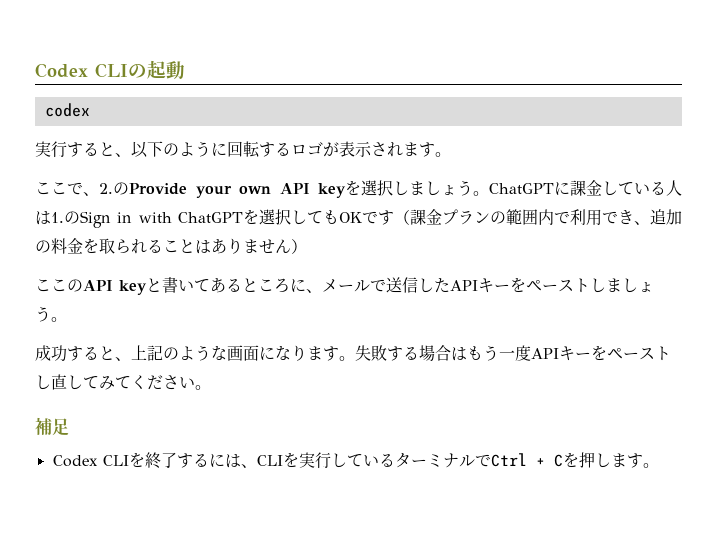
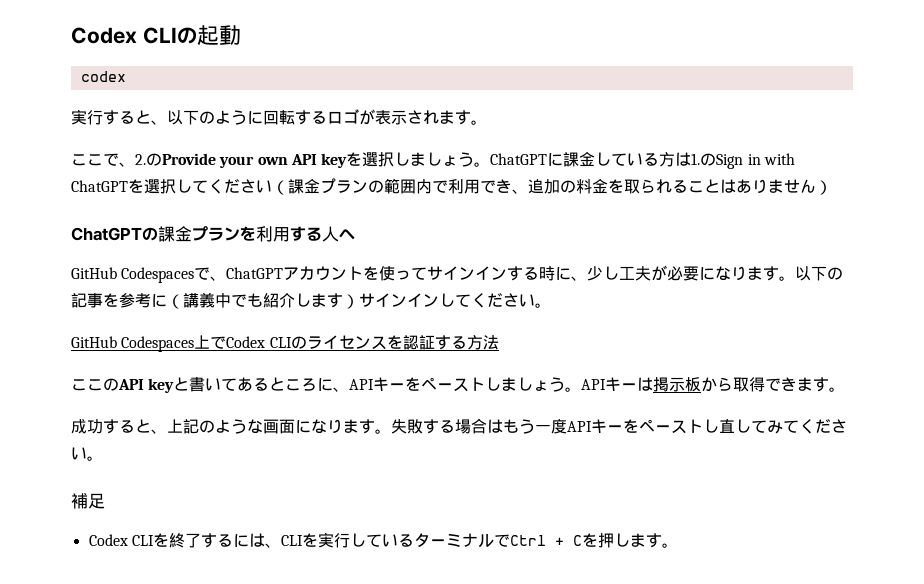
[666,180,682,196] 人 -> [659,152,676,167] 方
[323,210,394,225] もOKです -> [208,179,272,194] ください
(307, 246) none -> [71,226,355,242] [71,265,844,283] [71,292,551,309] [71,335,499,352] // ChatGPTの課金プランを利用する人へ // GitHub Codespacesで、ChatGPTアカウントを使ってサインインする時に、少し工夫が必要になります。以下の記事を参考に（講義中でも紹介します）サインインしてください。 // GitHub Codespaces上でCodex CLIのライセンスを認証する方法
[322,277,450,293] メールで送信した -> (350, 389) none
(67, 319) none -> [581,377,846,392] APIキーは掲示板から取得できます。

